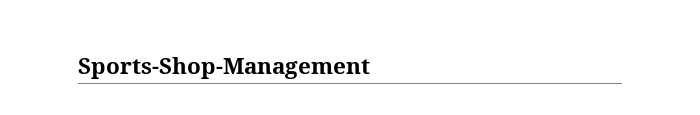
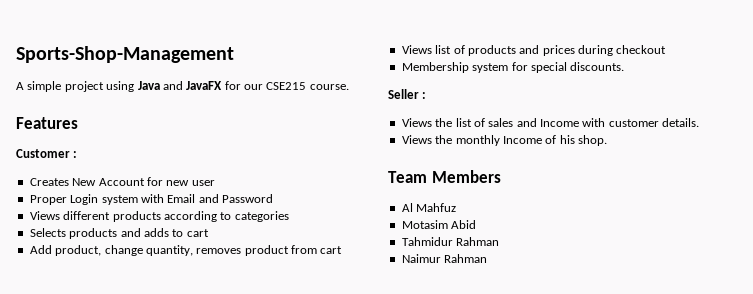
(370, 68) none -> [16,81,349,92] [16,117,78,129] [16,149,78,158] [29,177,215,186] [29,194,273,205] [29,211,289,222] [29,228,209,239] [29,245,343,256] [401,45,667,56] [401,62,625,73] [388,89,427,99] [401,118,700,127] [401,135,607,146] [388,170,501,183] [401,203,457,212] [401,220,477,229] [401,237,500,246] [401,254,488,263] // A simple project using Java and JavaFX for our CSE215 course. // Features // Customer : // Creates New Account for new user // Proper Login system with Email and Password // Views different products according to categories // Selects products and adds to cart // Add product, change quantity, removes product from cart // Views list of products and prices during checkout // Membership system for special discounts. // Seller : // Views the list of sales and Income with customer details. // Views the monthly Income of his shop. // Team Members // Al Mahfuz // Motasim Abid // Tahmidur Rahman // Naimur Rahman

